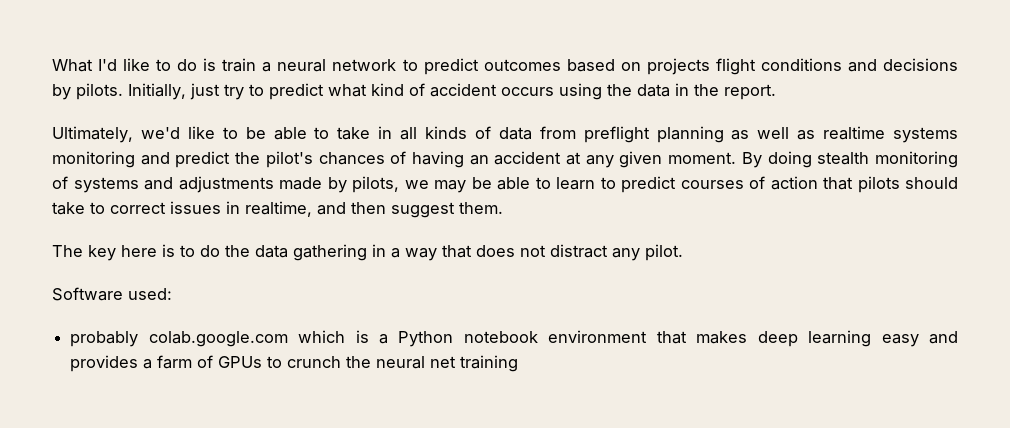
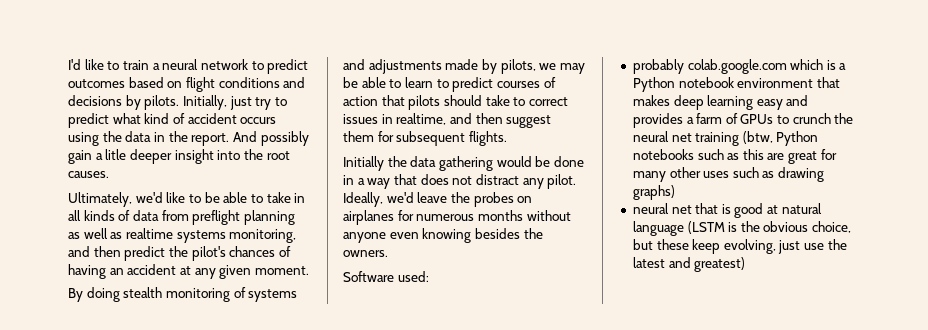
[52,59,93,72] What -> (68, 64) none
[177,58,217,71] do is -> (120, 65) none
[646,58,710,75] projects -> (183, 84) none
(776, 92) none -> [232,131,309,146] [68,149,290,164] [68,171,109,178] And possibly gain a litle deeper insight into the root causes.
[52,151,170,168] monitoring and -> [229,229,297,243] [68,246,121,257] monitoring, and then
(737, 158) none -> (309, 270) //
[459,202,503,214] [52,244,367,261] them. // The key here is to do the data gathering -> [343,131,507,146] [343,156,584,171] them for subsequent flights. // Initially the data gathering would be done
(683, 252) none -> [343,192,533,207] [343,210,571,225] [343,228,543,243] [343,250,388,257] Ideally, we'd leave the probes on airplanes for numerous months without anyone even knowing besides the owners.
(519, 363) none -> [742,131,819,146] [632,149,837,164] [632,167,825,182] [632,185,675,200] [632,203,822,218] [632,221,852,236] [632,239,847,254] [632,257,746,272] (btw, Python notebooks such as this are great for many other uses such as drawing graphs) // neural net that is good at natural language (LSTM is the obvious choice, but these keep evolving, just use the latest and greatest)

